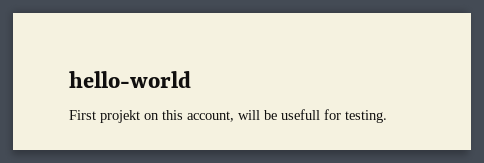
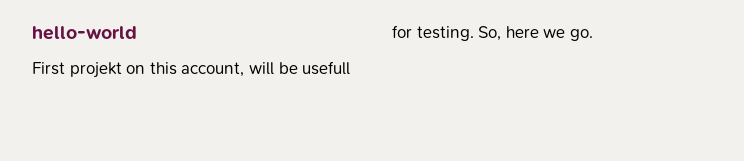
(387, 116) none -> [478,26,593,41] So, here we go.

